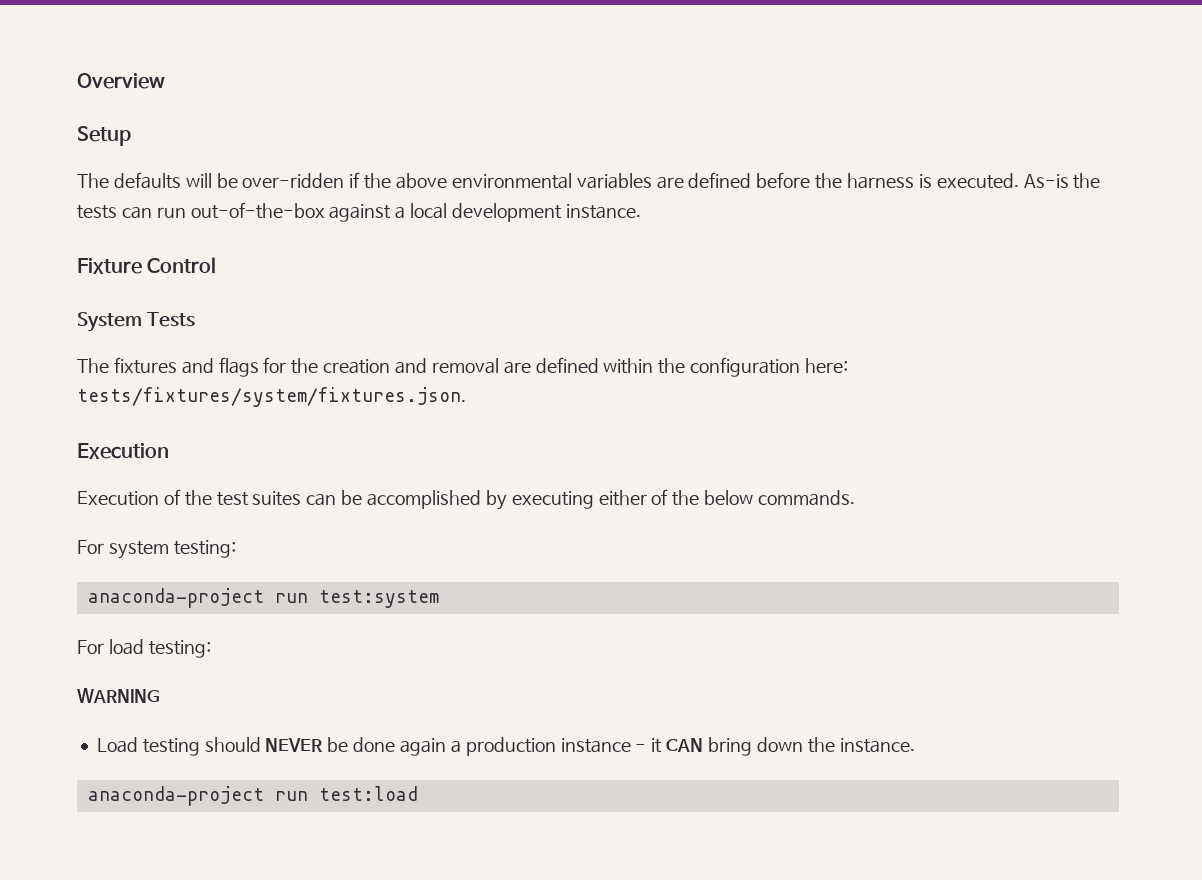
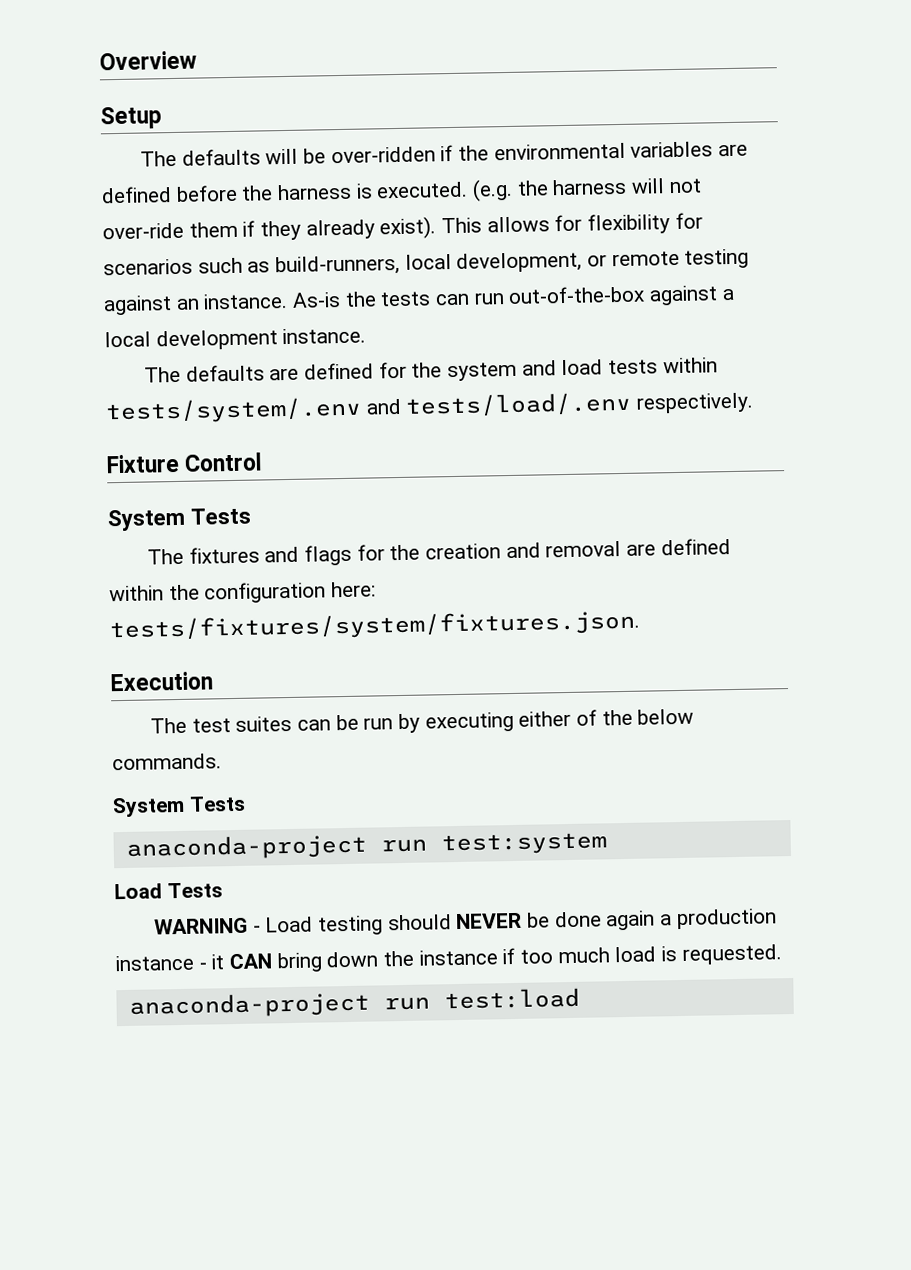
[396,173,448,189] above -> (489, 153) none
(1019, 181) none -> [472,178,702,202] [102,212,703,241] [103,248,750,277] [103,292,289,316] (e.g. the harness will not over-ride them if they already exist). This allows for flexibility for scenarios such as build-runners, local development, or remote testing against an instance.
(641, 211) none -> [143,357,718,383] [105,391,755,425] // The defaults are defined for the system and load tests within tests/system/.env and tests/load/.env respectively.
[77,489,212,506] Execution of the -> [149,717,187,734] The
[367,490,482,509] accomplished -> [363,717,394,730] run
[77,540,236,559] For system testing: -> [112,795,246,818] System Tests
[77,639,211,658] For load testing: -> [114,882,223,900] Load Tests
(160, 695) // -> [252,925,261,933] -
[839,738,915,753] instance. -> [418,944,782,966] instance if too much load is requested.

